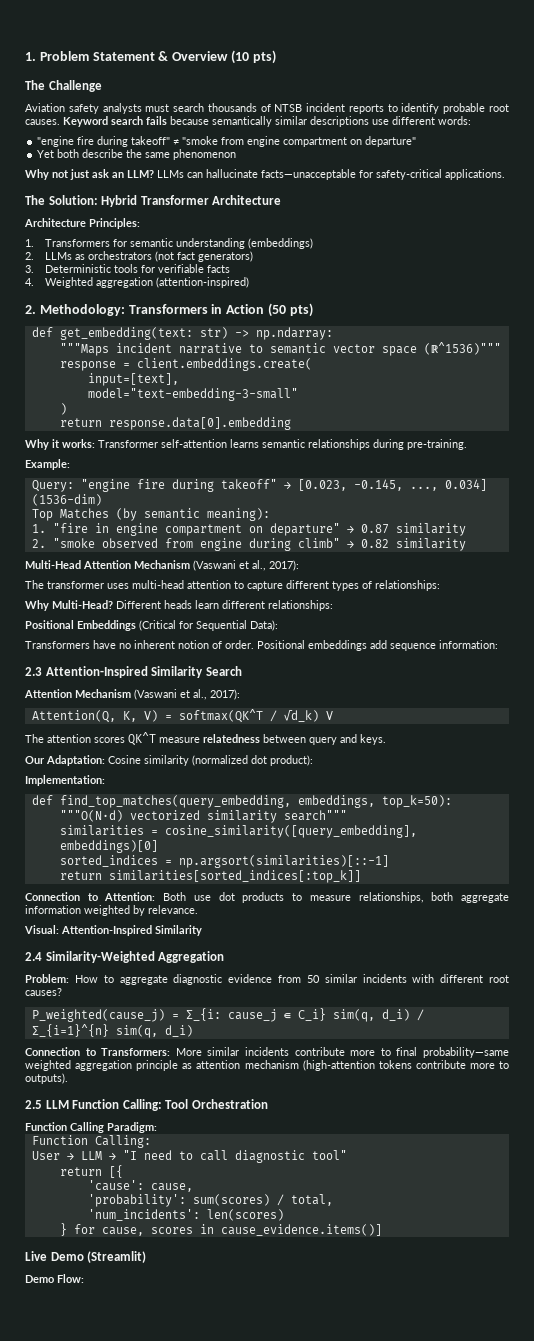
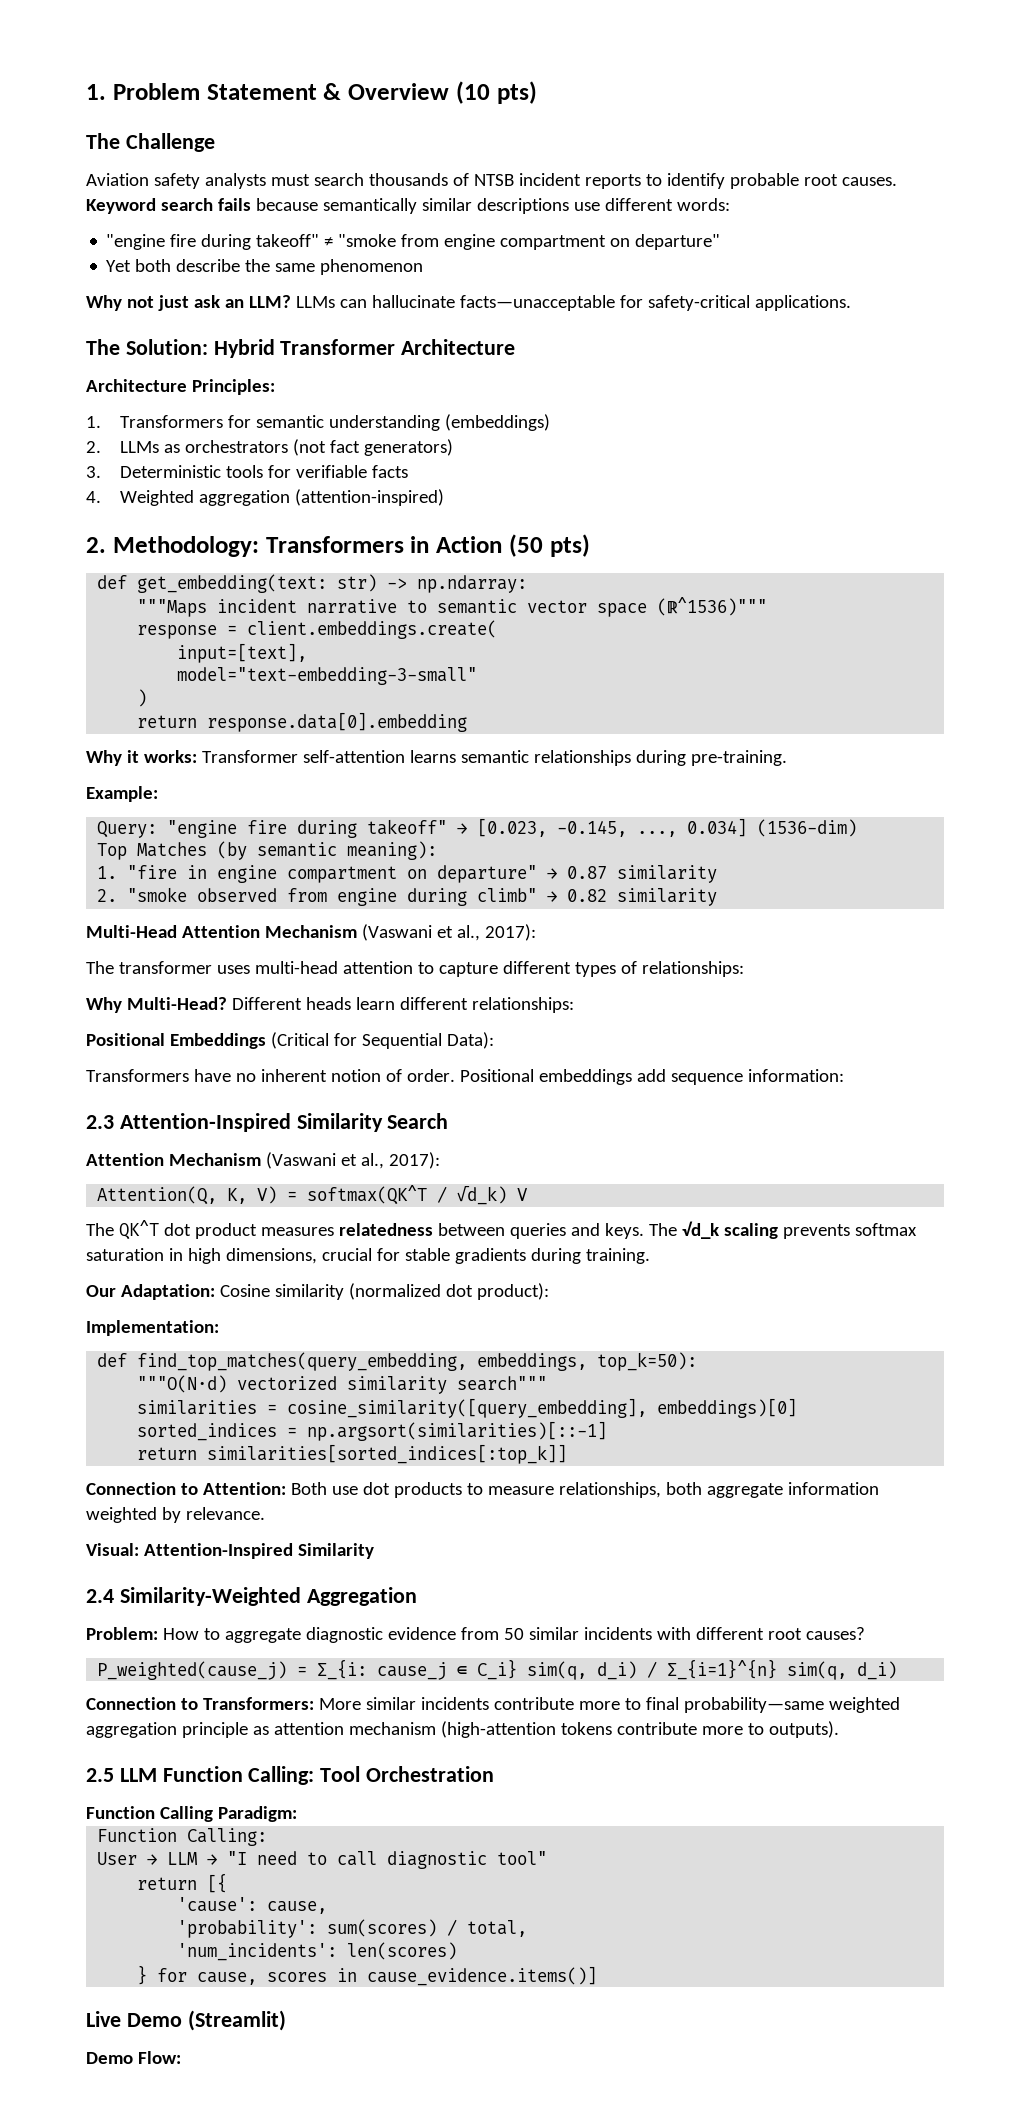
[47,732,200,746] attention scores QK^T measure -> [118,1220,334,1240] QK^T dot product measures
[309,737,337,745] query -> [509,1223,566,1239] queries
(386, 739) none -> [648,1221,917,1239] [86,1248,650,1264] The √d_k scaling prevents softmax saturation in high dimensions, crucial for stable gradients during training.

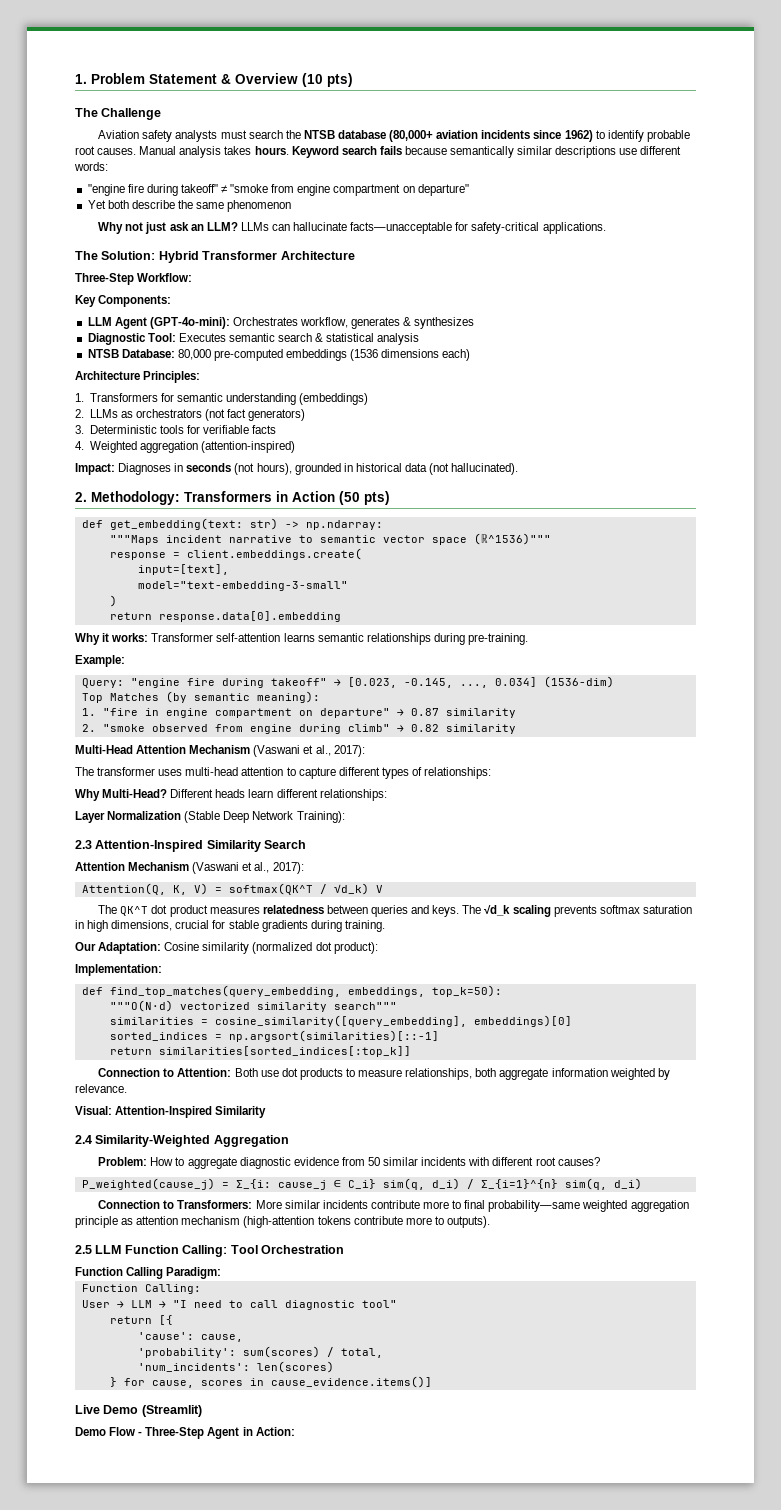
[368,173,641,189] thousands of NTSB incident reports -> [285,130,593,142] the NTSB database (80,000+ aviation incidents since 1962)
(897, 181) none -> [139,146,289,158] Manual analysis takes hours.
(516, 347) none -> [75,273,193,285] [75,295,172,307] [87,317,475,329] [87,333,420,345] [87,349,471,361] // Three-Step Workflow: // Key Components: // LLM Agent (GPT-4o-mini): Orchestrates workflow, generates & synthesizes // Diagnostic Tool: Executes semantic search & statistical analysis // NTSB Database: 80,000 pre-computed embeddings (1536 dimensions each)
(444, 497) none -> [75,463,519,475] // Impact: Diagnoses in seconds (not hours), grounded in historical data (not hallucinated).
[86,1032,494,1049] [86,1069,844,1085] Positional Embeddings (Critical for Sequential Data): // Transformers have no inherent notion of order. Positional embeddings add sequence information: -> [75,811,345,823] Layer Normalization (Stable Deep Network Training):
[137,2051,181,2064] Flow: -> [109,1427,295,1439] Flow - Three-Step Agent in Action:

